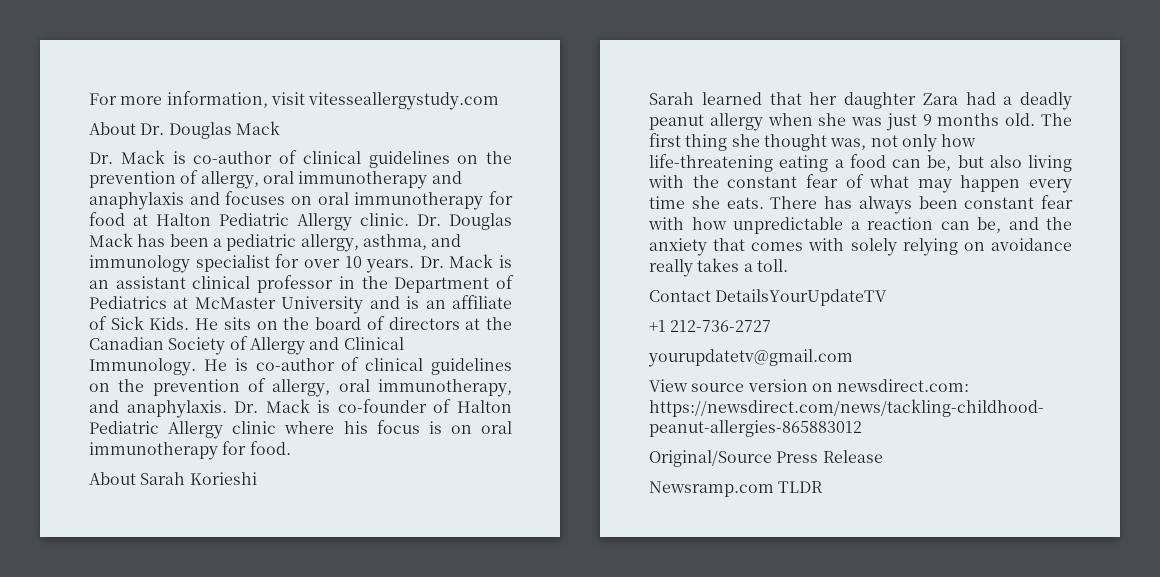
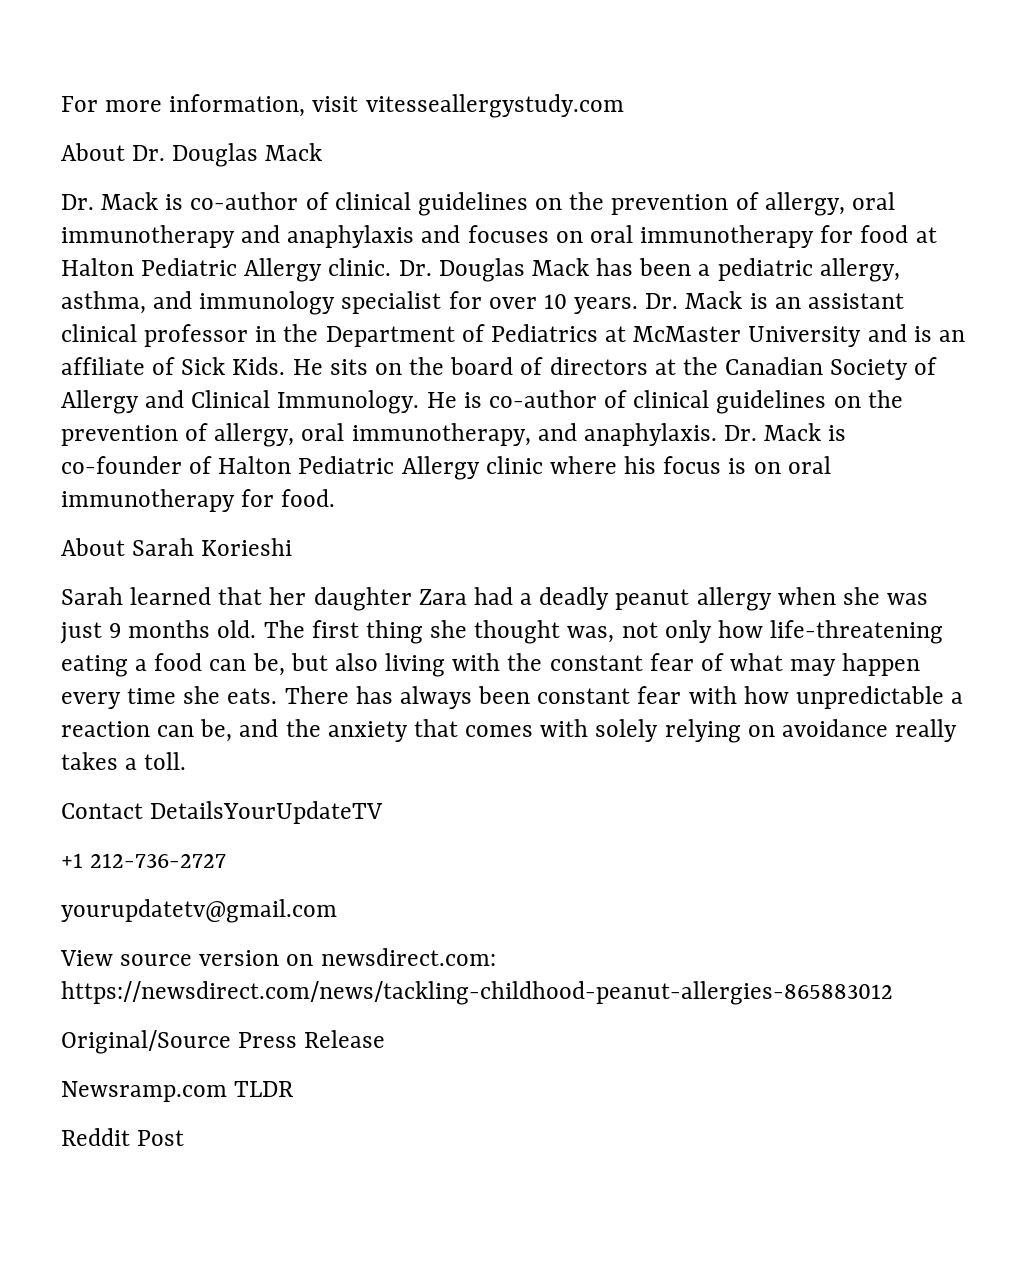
(824, 487) none -> [61,1128,185,1146] // Reddit Post

